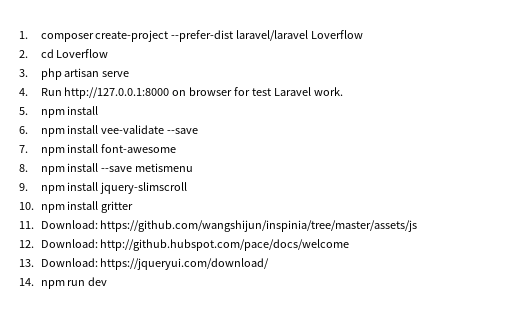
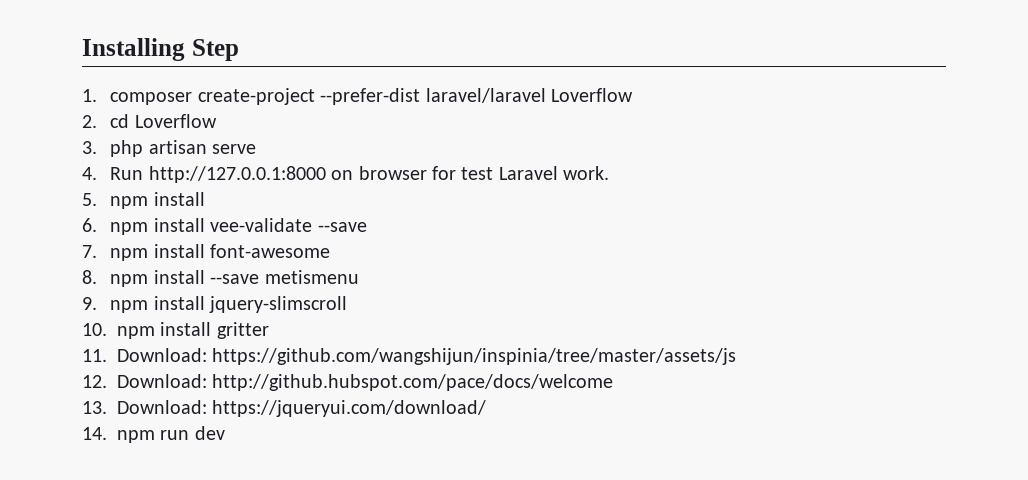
(19, 35) none -> [82,38,239,61] Installing Step //

